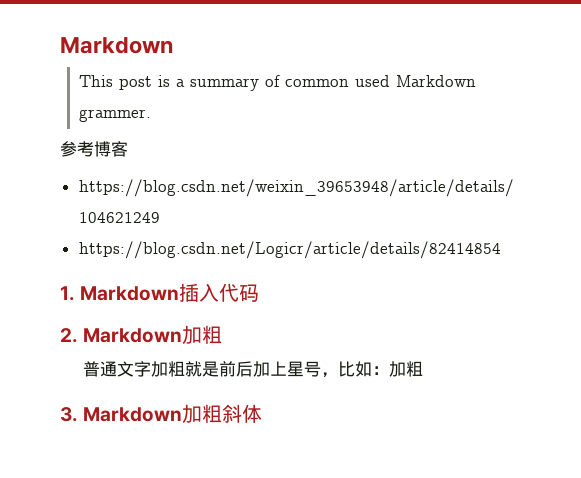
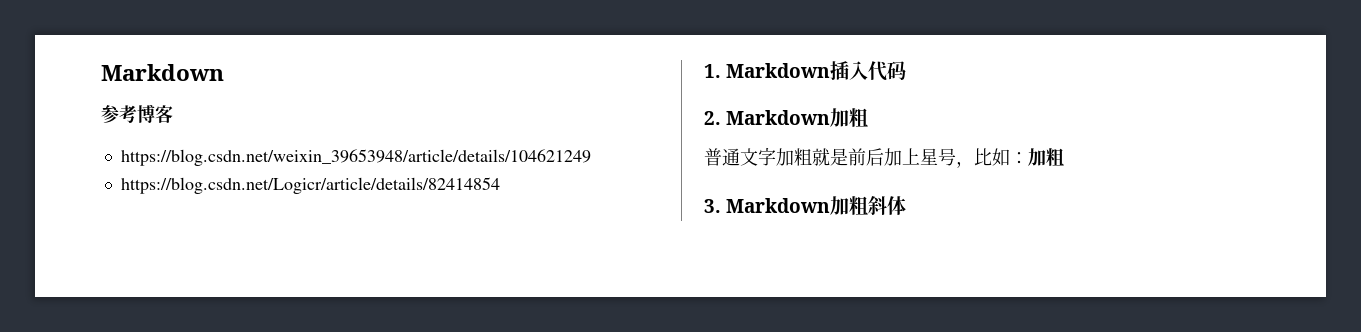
[60,37,173,54] [79,75,477,91] [79,109,152,122] Markdown // This post is a summary of common used Markdown grammer. -> [101,64,224,81] Markdown

